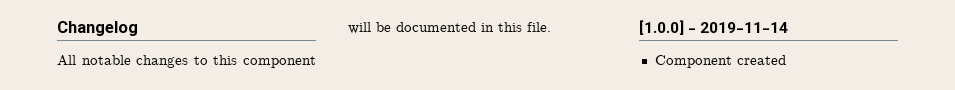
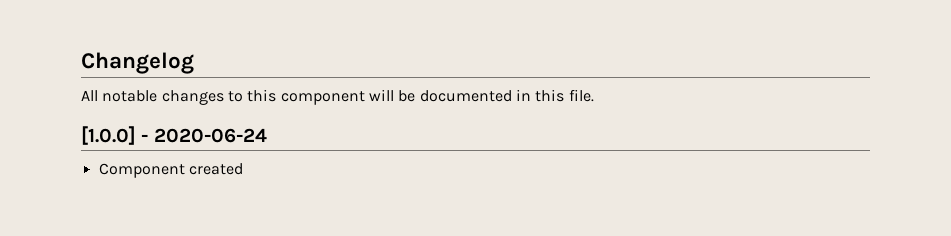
[700,22,789,33] 2019-11-14 -> [153,128,267,143] 2020-06-24

